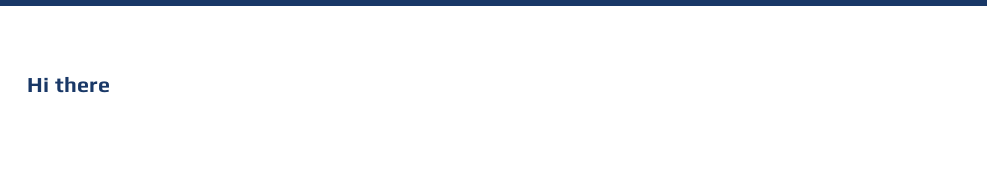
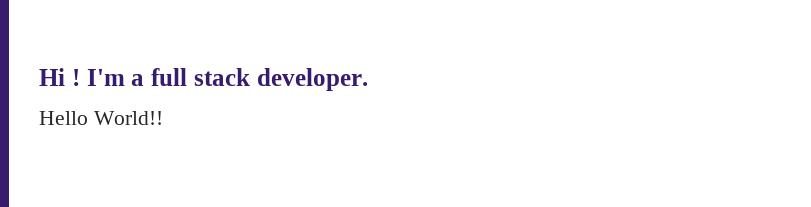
[54,76,110,93] there -> [71,68,368,91] [39,111,163,125] ! I'm a full stack developer. // Hello World!!

